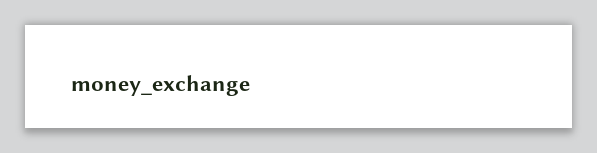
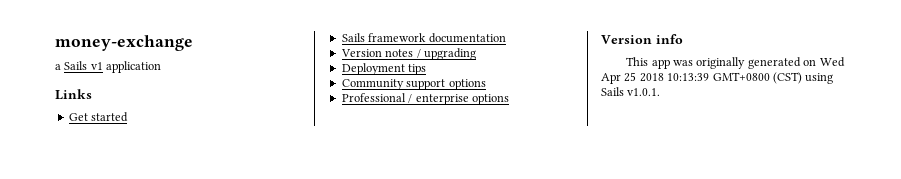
[71,75,250,96] money_exchange -> [55,35,193,51] [55,61,162,73] [55,89,92,100] [68,112,129,122] [341,33,506,43] [340,48,476,60] [341,63,427,75] [341,79,486,90] [341,93,509,105] [601,34,683,44] [626,57,845,69] [601,72,834,84] [601,87,661,96] money-exchange // a Sails v1 application // Links // Get started // Sails framework documentation // Version notes / upgrading // Deployment tips // Community support options // Professional / enterprise options // Version info // This app was originally generated on Wed Apr 25 2018 10:13:39 GMT+0800 (CST) using Sails v1.0.1.

